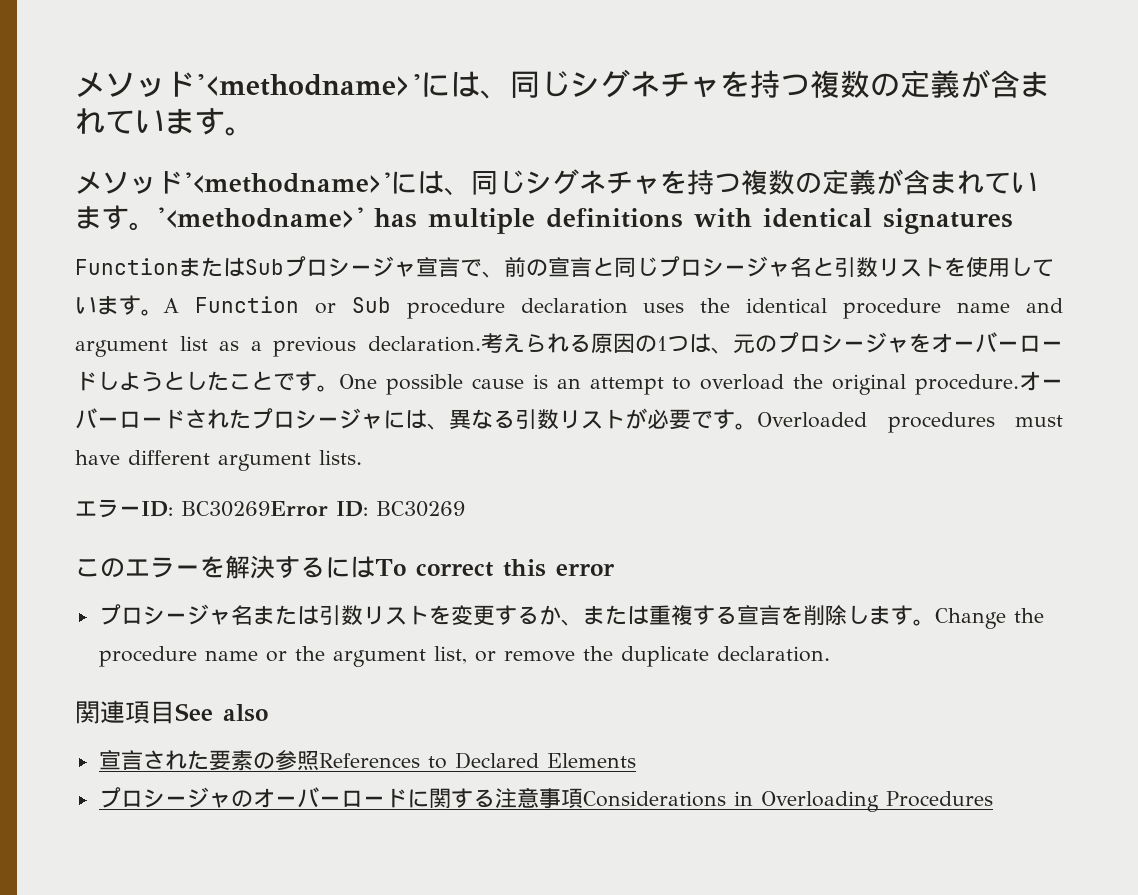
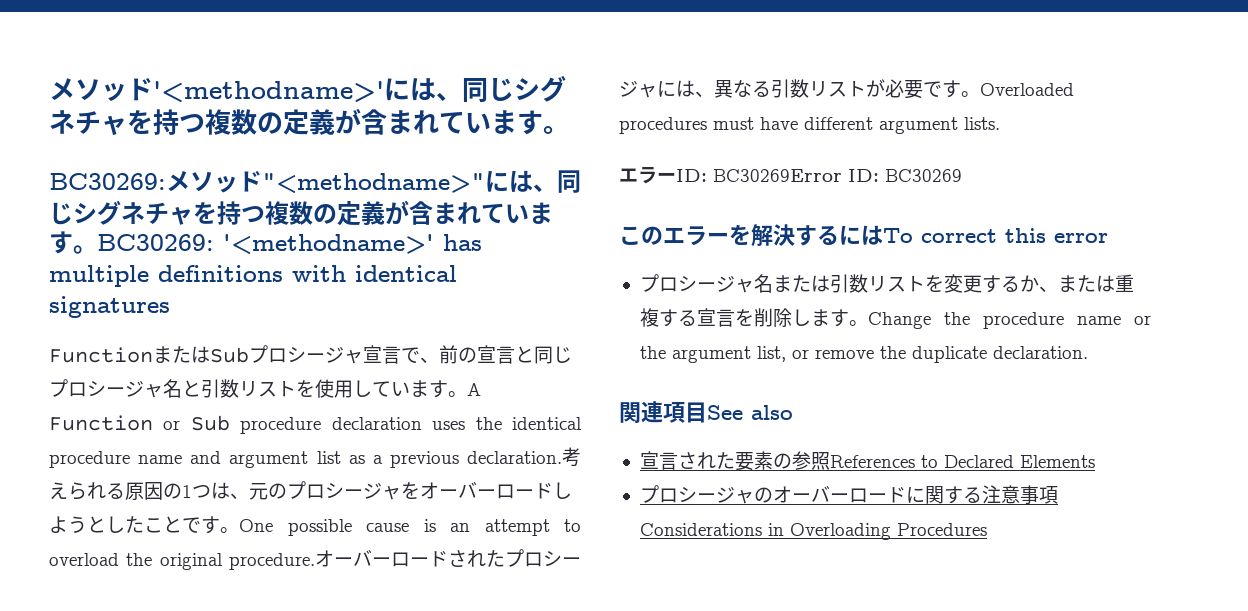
[75,171,390,194] メソッド'<methodname>' -> [49,171,485,193] BC30269:メソッド"<methodname>"
(156, 226) none -> [97,234,214,251] BC30269:

